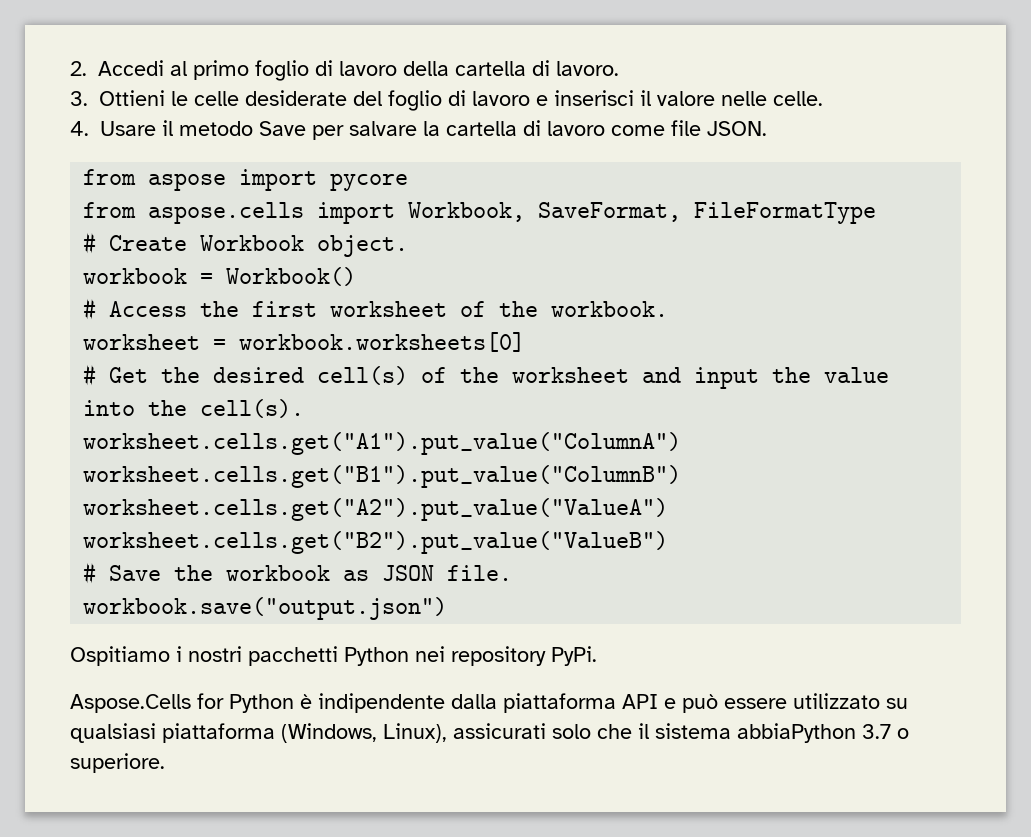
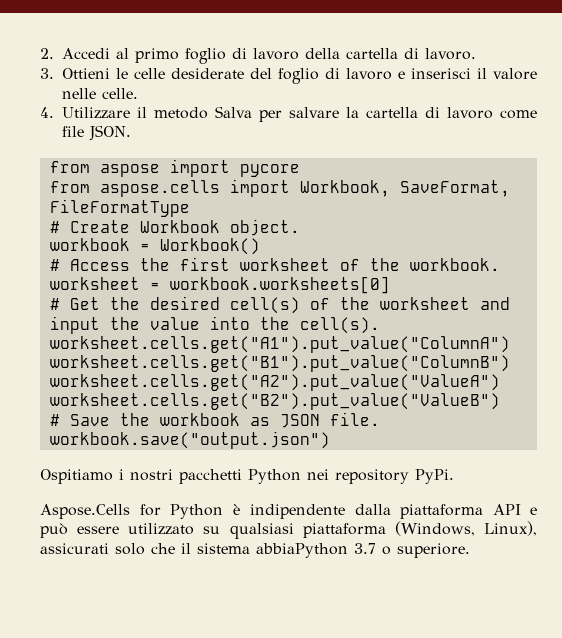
[100,121,156,136] Usare -> [62,107,130,119] Utilizzare
[259,121,306,136] Save -> [215,106,252,118] Salva

